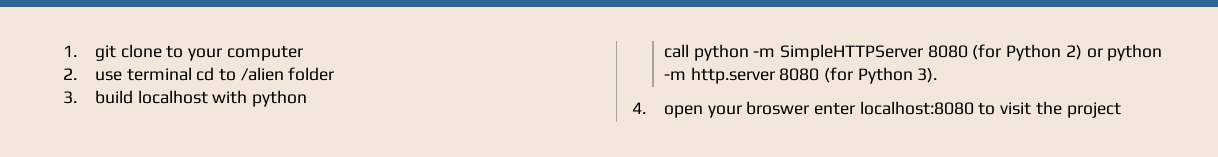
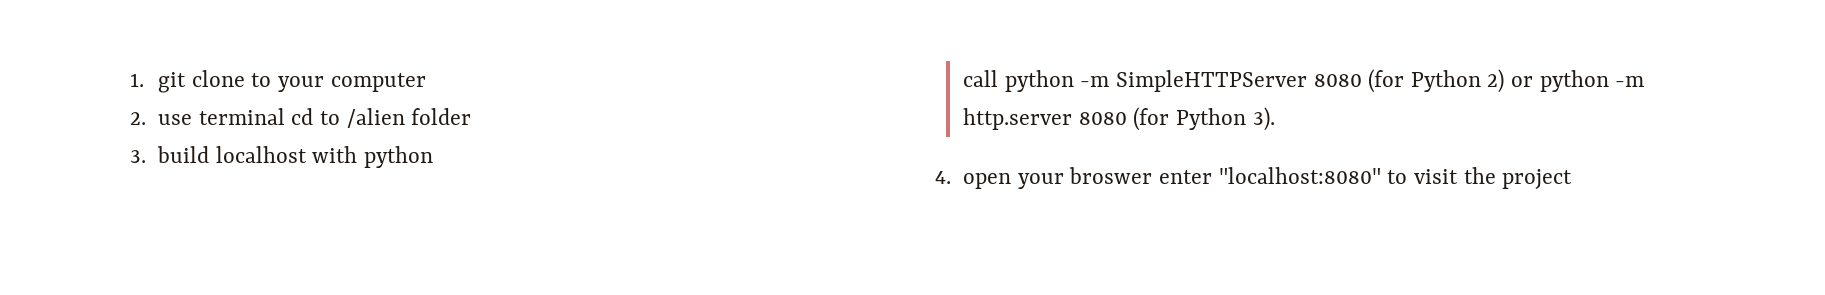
[859,101,974,115] localhost:8080 -> [1218,167,1381,184] "localhost:8080"

